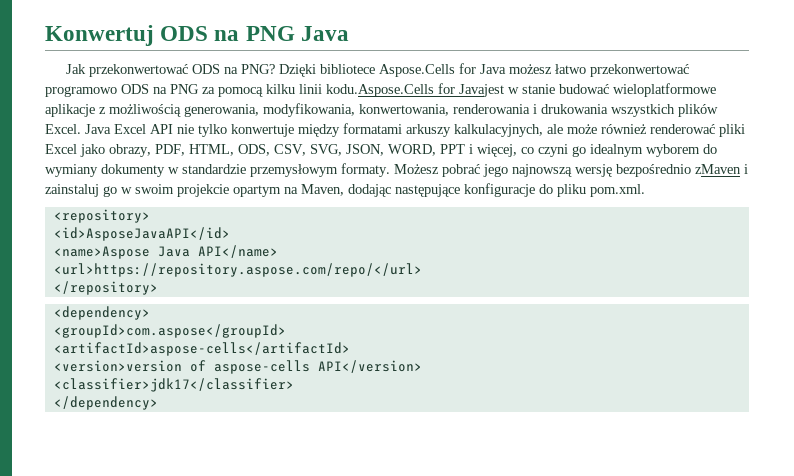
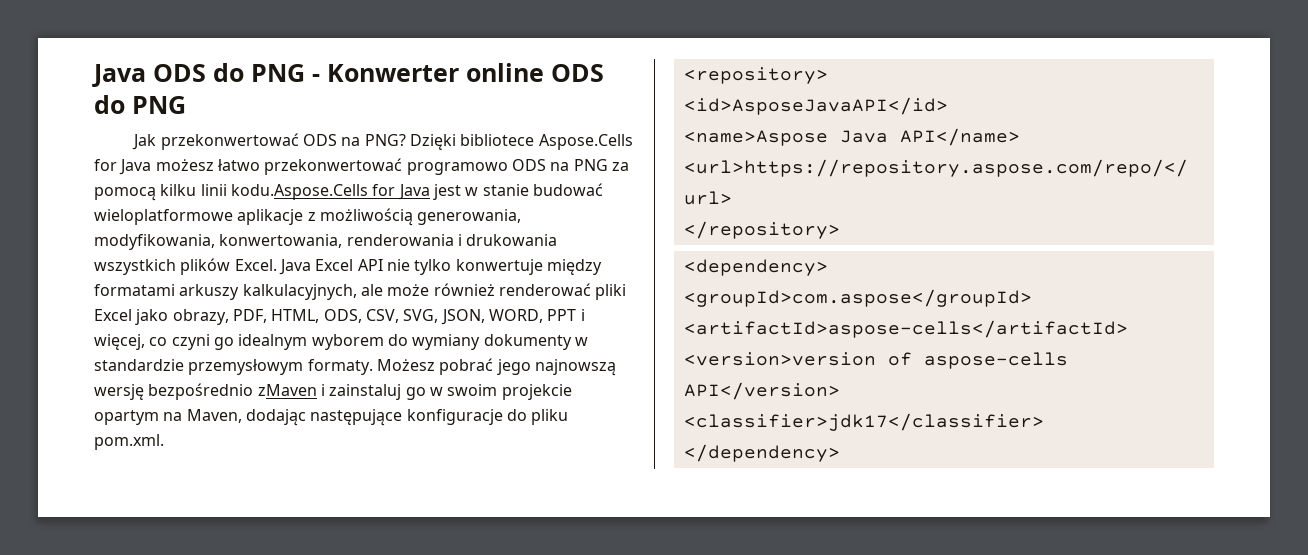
[45,25,349,46] Konwertuj ODS na PNG Java -> [92,63,604,88] [94,95,186,114] Java ODS do PNG - Konwerter online ODS do PNG
[459,84,504,97] Javajest -> [397,184,461,200] Java jest

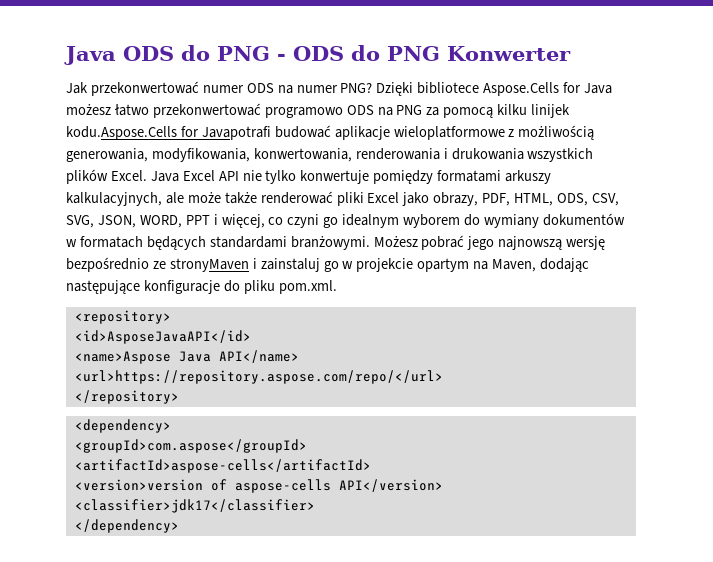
[327,63,604,82] [94,95,186,114] Konwerter online ODS do PNG -> [293,45,571,61] ODS do PNG Konwerter
[303,134,361,146] ODS na -> [202,83,338,94] numer ODS na numer
[200,184,227,196] linii -> [531,104,571,118] linijek
[397,183,603,200] [94,209,304,225] Java jest w stanie budować wieloplatformowe aplikacje -> [201,125,505,140] Javapotrafi budować aplikacje wieloplatformowe
[546,259,602,275] między -> [373,170,434,184] pomiędzy
[433,283,495,296] również -> [224,192,257,204] także
[483,334,588,350] [94,359,373,375] dokumenty w standardzie przemysłowym formaty. -> [542,213,625,226] [66,236,370,250] dokumentów w formatach będących standardami branżowymi.
[257,384,317,396] zMaven -> [152,258,249,272] ze stronyMaven
[447,384,498,396] swoim -> (354, 265) none

